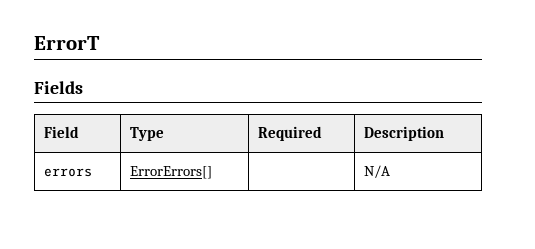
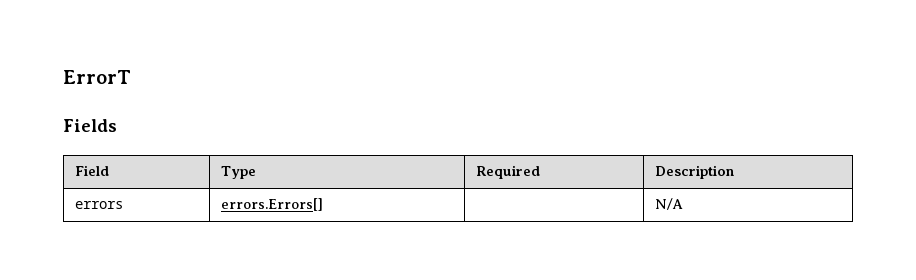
[130,166,213,179] ErrorErrors[] -> [220,198,323,211] errors.Errors[]

